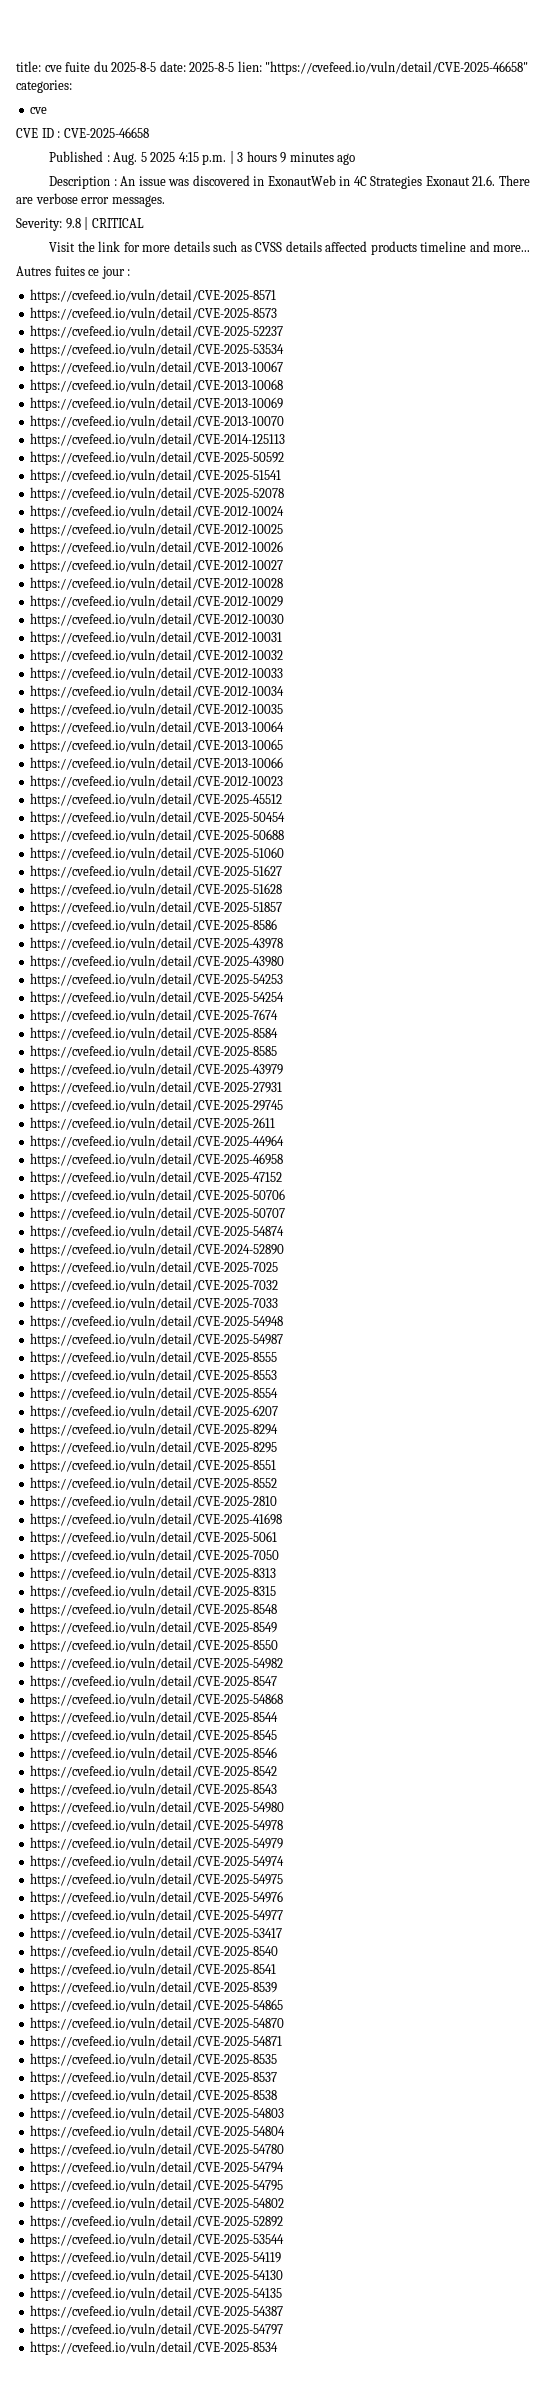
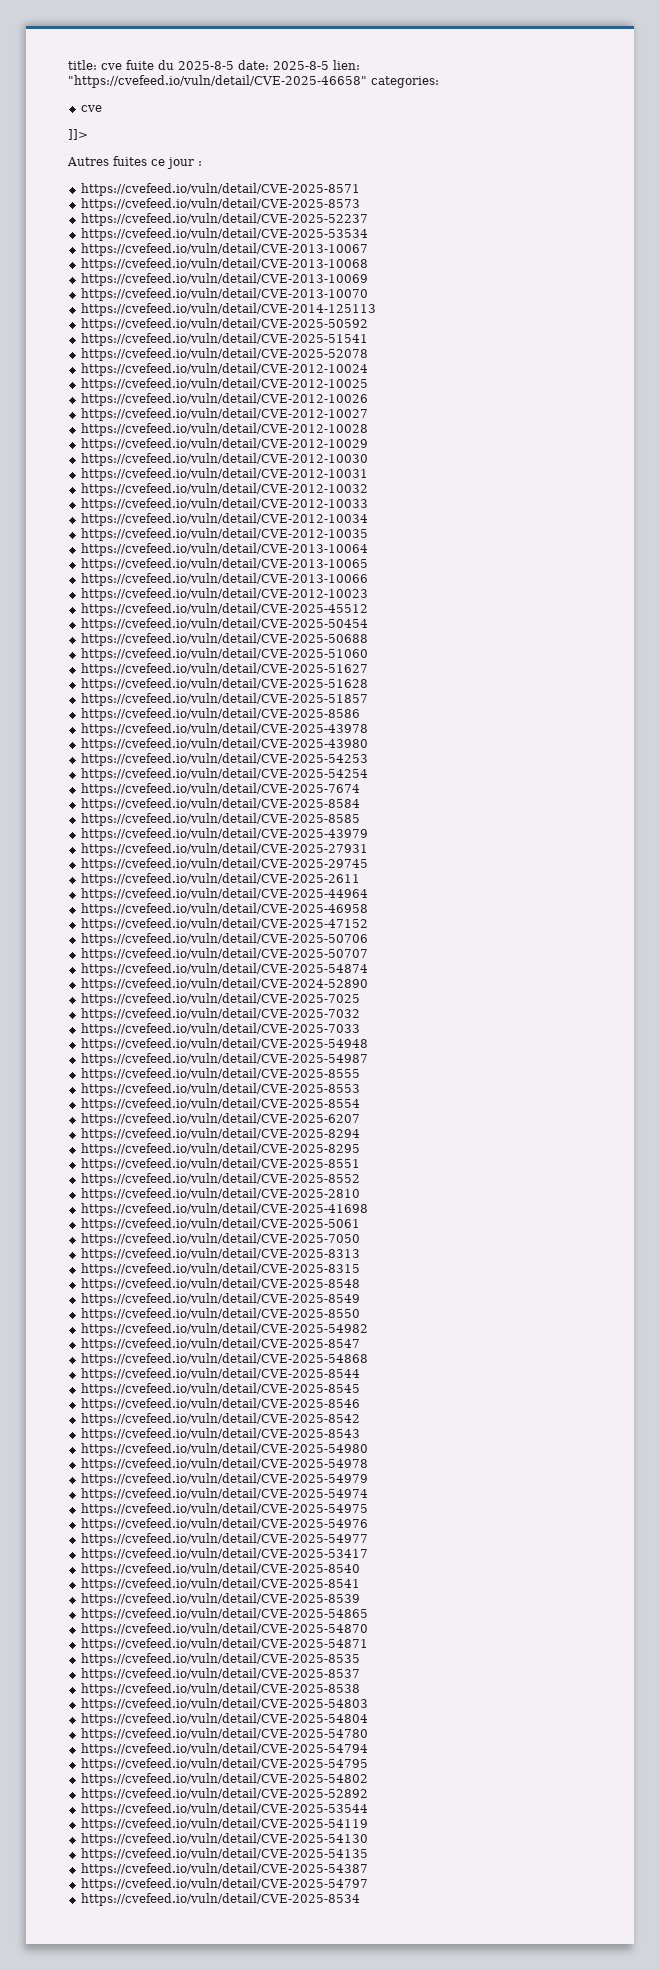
[16,127,149,138] [49,151,356,165] [49,175,530,189] [16,193,165,207] [16,217,144,231] [49,241,531,255] CVE ID : CVE-2025-46658 // Published : Aug. 5 2025 4:15 p.m. | 3 hours 9 minutes ago // Description : An issue was discovered in ExonautWeb in 4C Strategies Exonaut 21.6. There are verbose error messages. // Severity: 9.8 | CRITICAL // Visit the link for more details such as CVSS details affected products timeline and more... -> [68,129,88,140] ]]>

